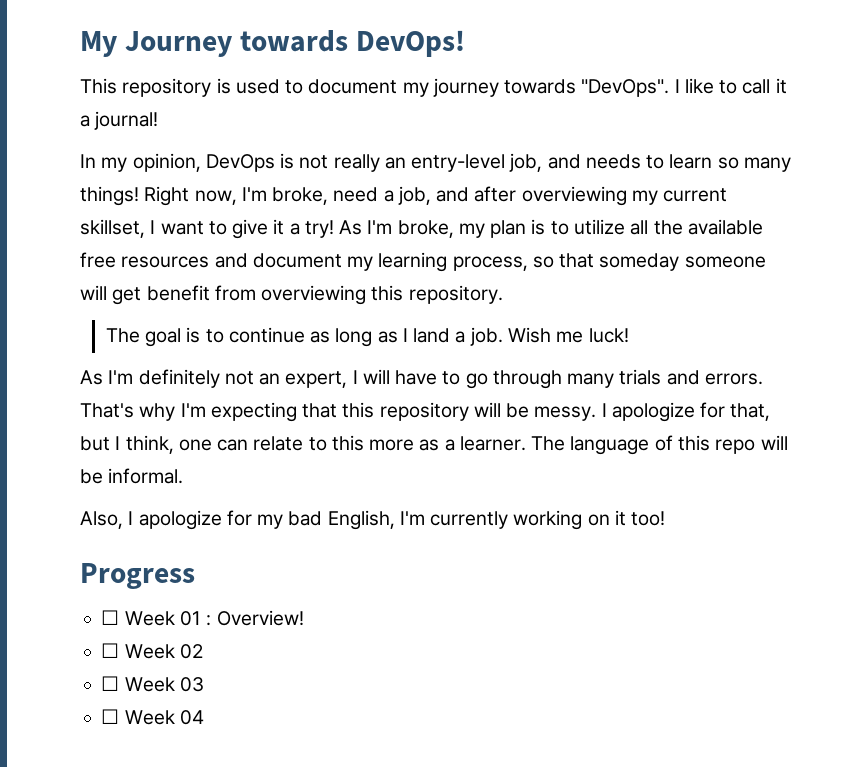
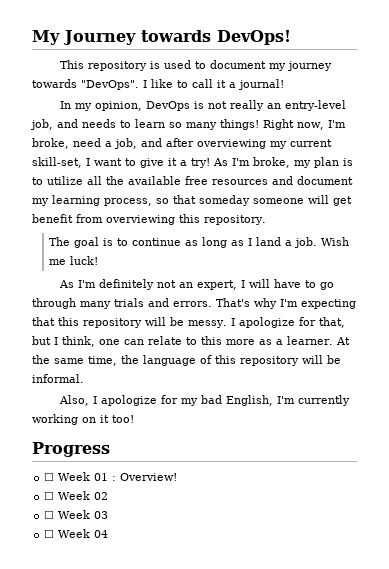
[80,219,145,238] skillset, -> [32,157,82,168] skill-set,
[531,436,566,451] The -> [335,337,350,345] [32,355,139,366] At the same time, the
[715,439,756,454] repo -> [240,356,299,366] repository

